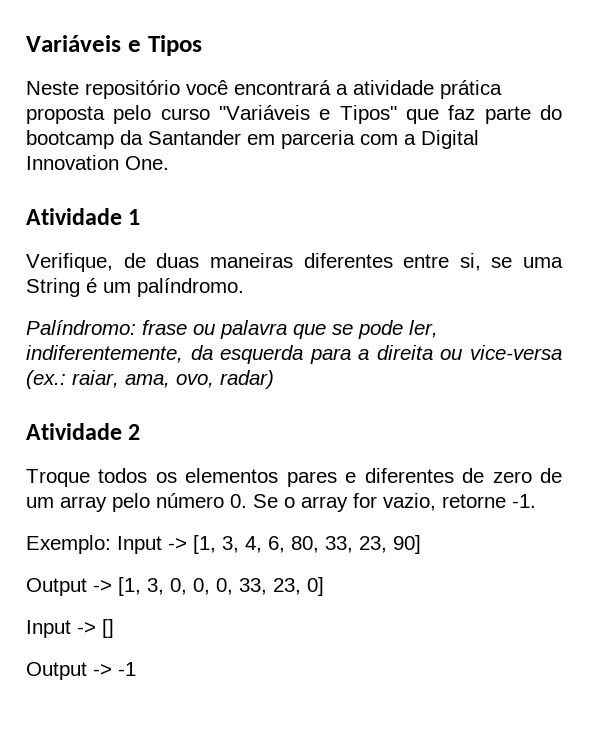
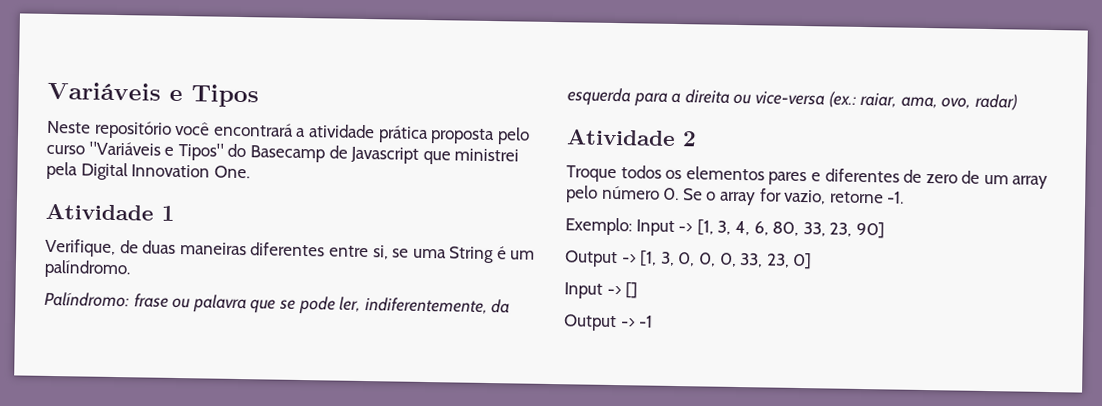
[405,105,562,124] [26,130,416,149] que faz parte do bootcamp da Santander em parceria com a -> [227,143,520,165] [46,161,78,180] do Basecamp de Javascript que ministrei pela

